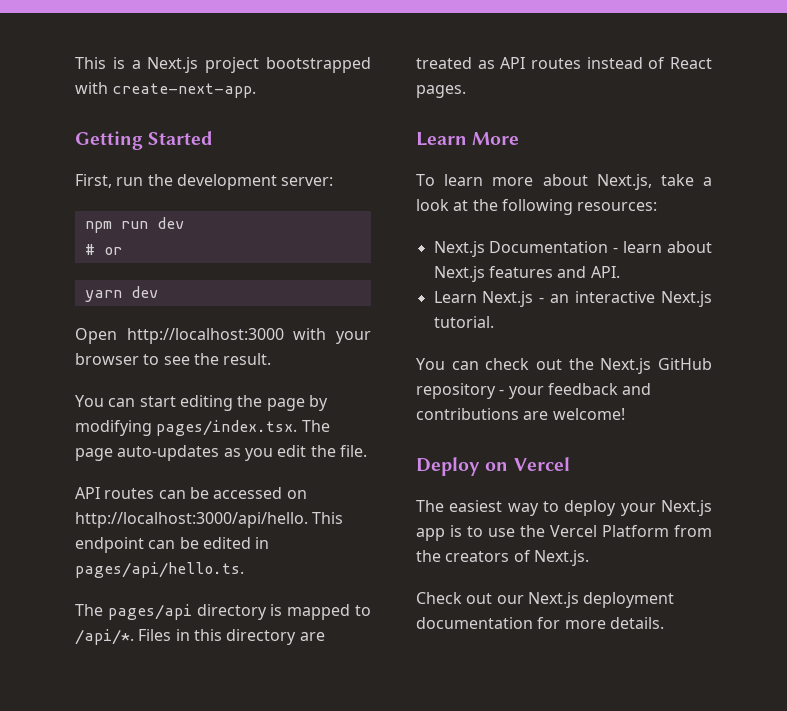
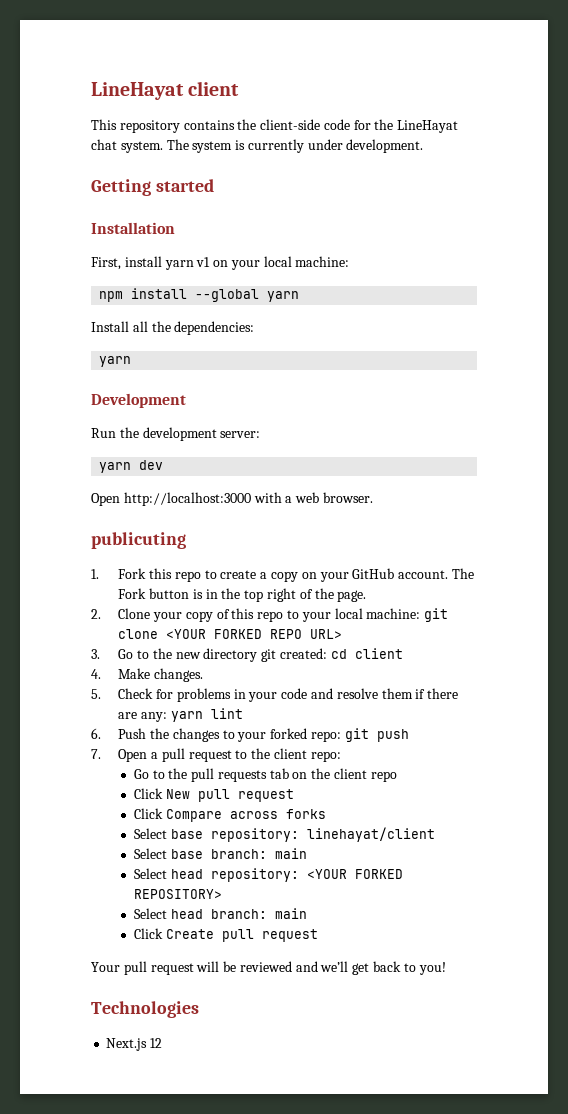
[75,57,371,73] [75,82,257,98] This is a Next.js project bootstrapped with create-next-app. -> [91,81,240,100] [91,119,459,133] [91,139,424,153] LineHayat client // This repository contains the client-side code for the LineHayat chat system. The system is currently under development.
[148,131,214,145] Started -> [155,179,214,192] [91,222,175,234] started // Installation
[116,174,334,190] [84,217,184,233] [84,244,122,255] run the development server: // npm run dev // # or -> [124,256,350,270] [99,288,300,302] [91,321,255,335] [99,356,132,367] [91,393,186,408] [91,427,261,441] install yarn v1 on your local machine: // npm install --global yarn // Install all the dependencies: // yarn // Development // Run the development server:
[336,331,372,344] [75,353,272,365] [75,395,328,411] [75,420,330,436] [75,445,367,461] [75,487,307,499] [75,512,344,528] [75,537,270,553] [75,562,244,578] [75,604,372,620] [75,629,325,645] [416,57,712,69] [416,85,466,98] [416,132,520,146] [416,174,712,190] [416,199,658,215] [433,241,712,257] [433,266,620,282] [433,291,712,307] [433,316,494,328] [416,358,712,374] [416,383,652,399] [416,408,625,420] [416,457,570,476] [416,500,712,516] [416,525,712,541] [416,550,589,566] [416,592,675,608] [416,617,664,629] your browser to see the result. // You can start editing the page by modifying pages/index.tsx. The page auto-updates as you edit the file. // API routes can be accessed on http://localhost:3000/api/hello. This endpoint can be edited in pages/api/hello.ts. // The pages/api directory is mapped to /api/*. Files in this directory are treated as API routes instead of React pages. // Learn More // To learn more about Next.js, take a look at the following resources: // Next.js Documentation - learn about Next.js features and API. // Learn Next.js - an interactive Next.js tutorial. // You can check out the Next.js GitHub repository - your feedback and contributions are welcome! // Deploy on Vercel // The easiest way to deploy your Next.js app is to use the Vercel Platform from the creators of Next.js. // Check out our Next.js deployment documentation for more details. -> [285,492,373,503] [91,532,186,549] [91,568,474,582] [118,588,367,602] [91,608,449,622] [118,629,343,639] [91,648,403,662] [91,668,204,682] [91,688,459,702] [118,708,243,722] [91,728,409,742] [91,748,341,762] [133,768,397,782] [133,788,294,802] [133,808,326,822] [133,827,435,842] [133,848,307,859] [133,868,403,882] [133,889,222,899] [133,908,307,919] [133,928,318,942] [91,961,446,975] [91,1001,199,1018] [106,1038,163,1051] a web browser. // publicuting // 1. Fork this repo to create a copy on your GitHub account. The Fork button is in the top right of the page. // 2. Clone your copy of this repo to your local machine: git clone <YOUR FORKED REPO URL> // 3. Go to the new directory git created: cd client // 4. Make changes. // 5. Check for problems in your code and resolve them if there are any: yarn lint // 6. Push the changes to your forked repo: git push // 7. Open a pull request to the client repo: // Go to the pull requests tab on the client repo // Click New pull request // Click Compare across forks // Select base repository: linehayat/client // Select base branch: main // Select head repository: <YOUR FORKED REPOSITORY> // Select head branch: main // Click Create pull request // Your pull request will be reviewed and we’ll get back to you! // Technologies // Next.js 12

